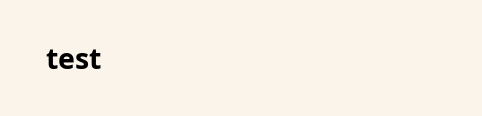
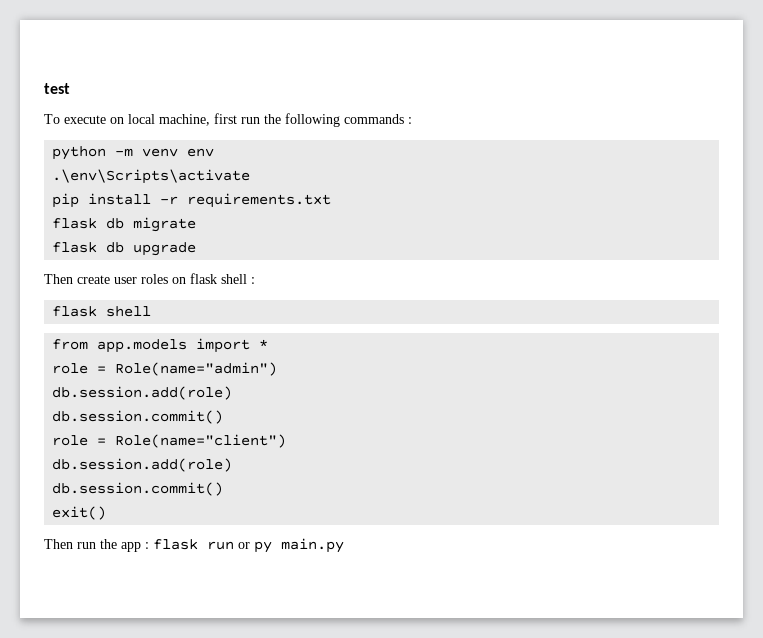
(101, 59) none -> [44,113,412,127] [52,146,215,160] [52,169,251,184] [52,193,332,208] [52,217,197,232] [52,242,197,256] [44,273,255,284] [52,306,152,317] [52,338,269,353] [52,362,278,376] [52,386,233,400] [52,410,224,424] [52,434,287,448] [52,458,233,472] [52,482,224,496] [52,506,107,520] [44,538,344,553] // To execute on local machine, first run the following commands : // python -m venv env // .\env\Scripts\activate // pip install -r requirements.txt // flask db migrate // flask db upgrade // Then create user roles on flask shell : // flask shell // from app.models import * // role = Role(name="admin") // db.session.add(role) // db.session.commit() // role = Role(name="client") // db.session.add(role) // db.session.commit() // exit() // Then run the app : flask run or py main.py

